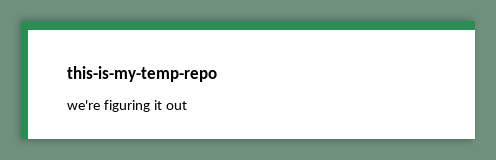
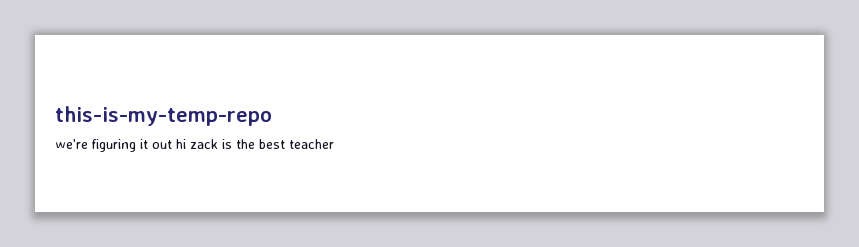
(187, 105) none -> [176,139,334,149] hi zack is the best teacher

